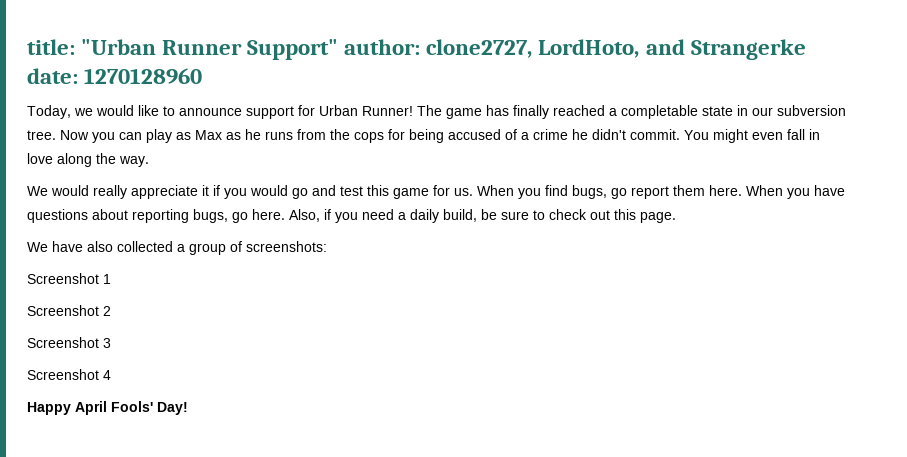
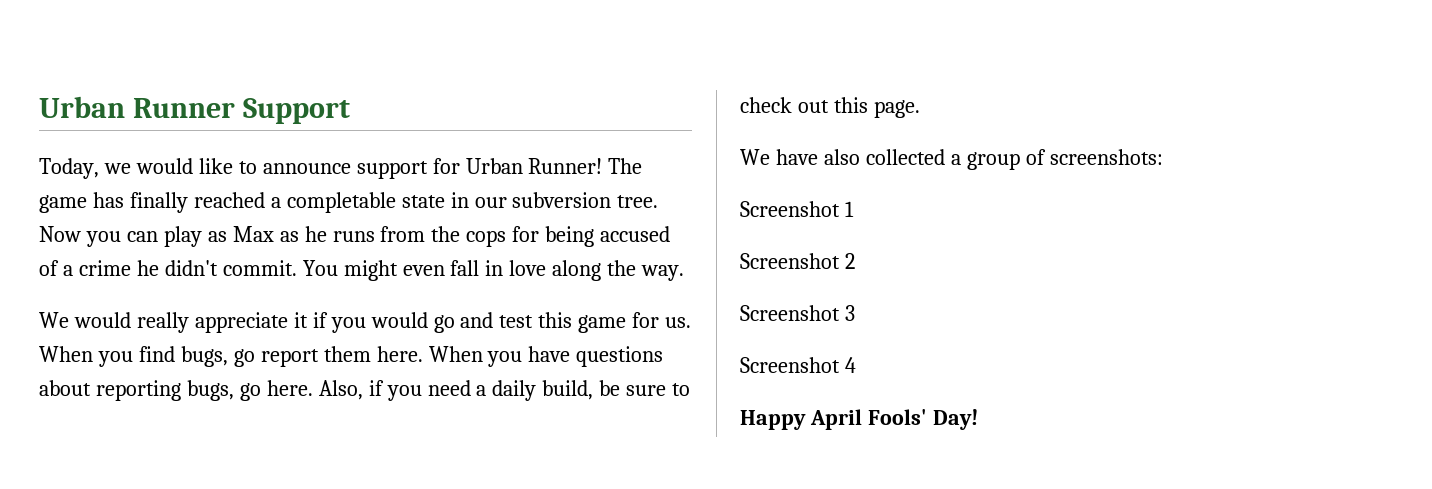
[27,39,806,60] [27,68,203,84] title: "Urban Runner Support" author: clone2727, LordHoto, and Strangerke date: 1270128960 -> [39,96,351,124] Urban Runner Support

